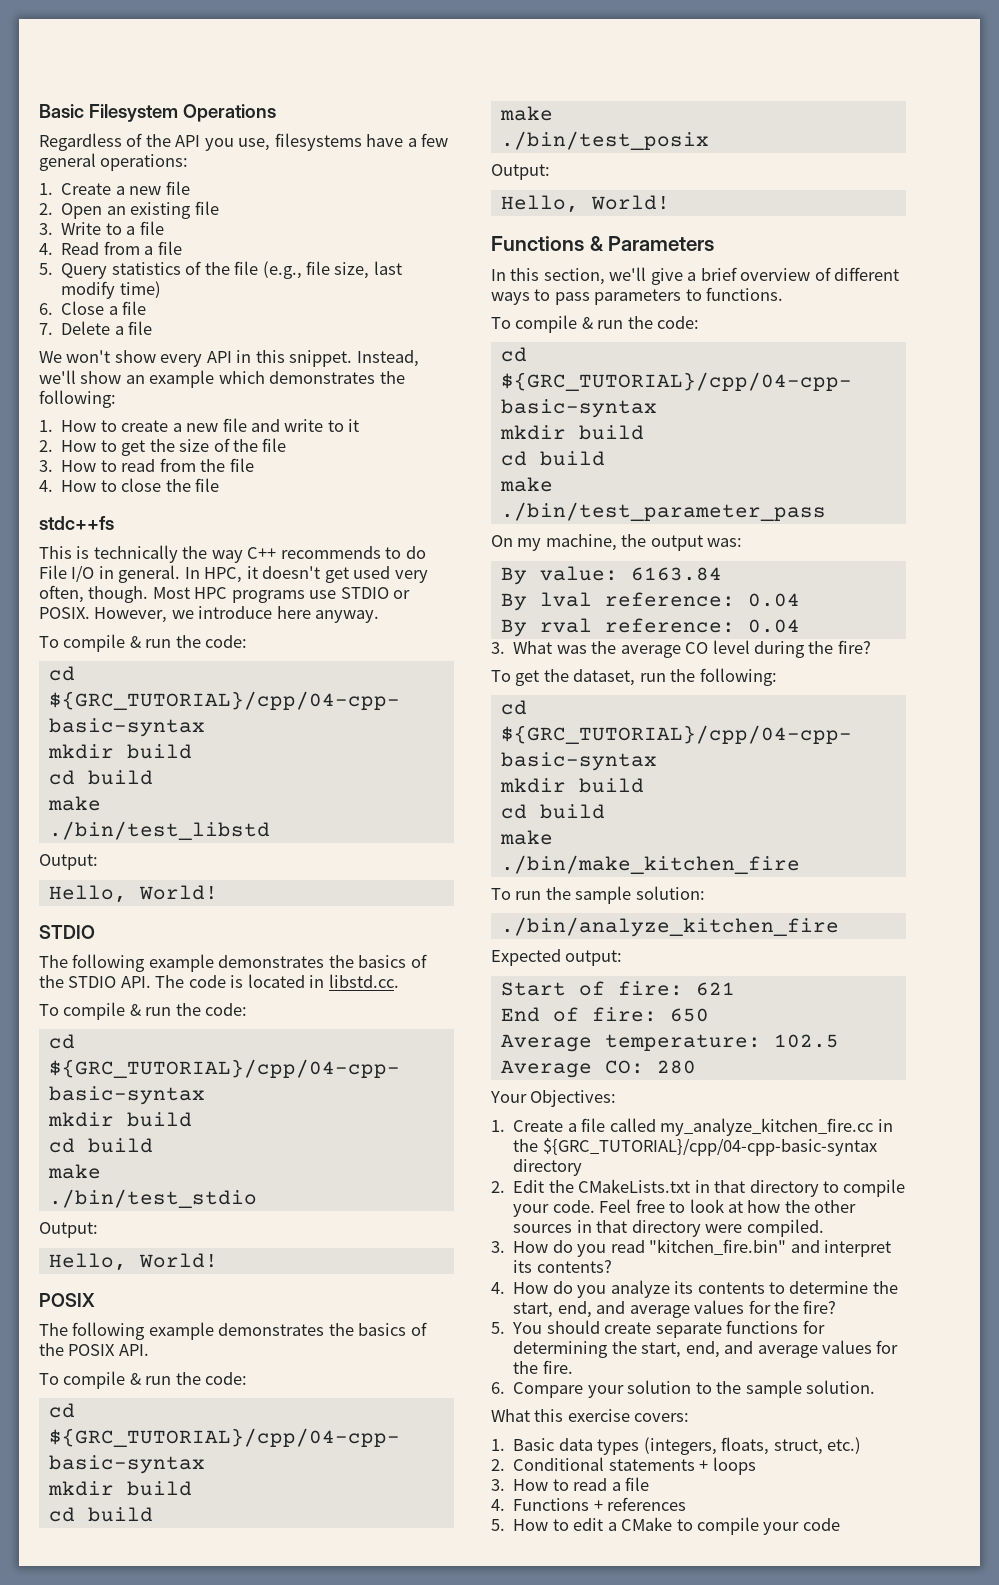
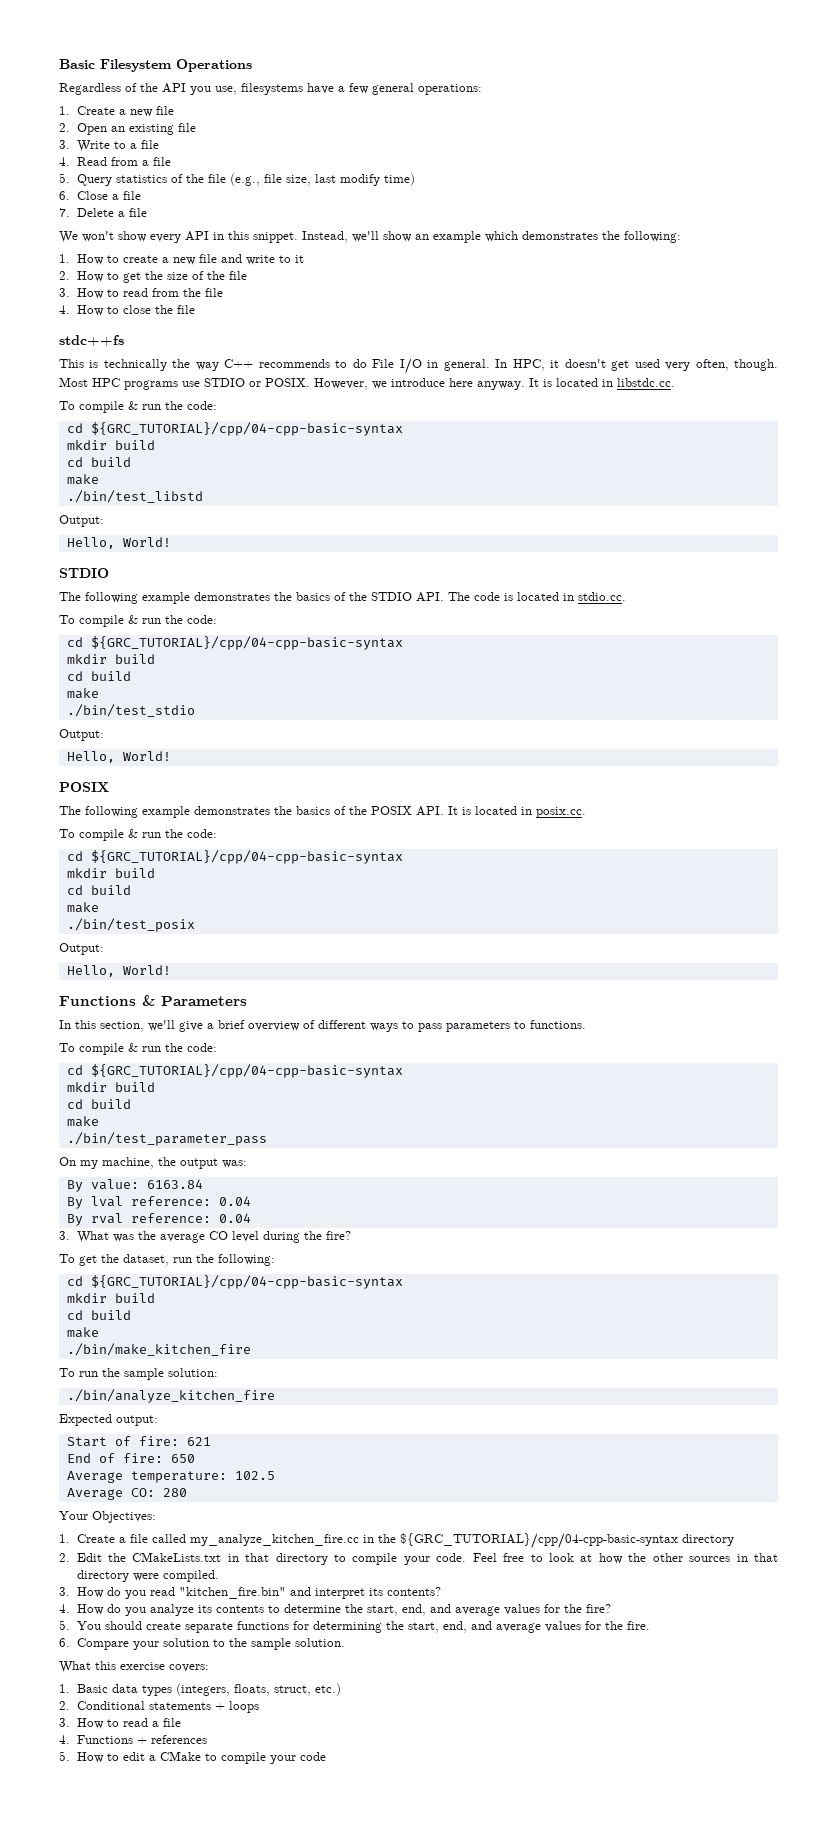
(380, 616) none -> [529,378,675,387] It is located in libstdc.cc.
[328,974,399,988] libstd.cc. -> [578,592,626,601] stdio.cc.
(149, 1350) none -> [448,806,586,818] It is located in posix.cc.

